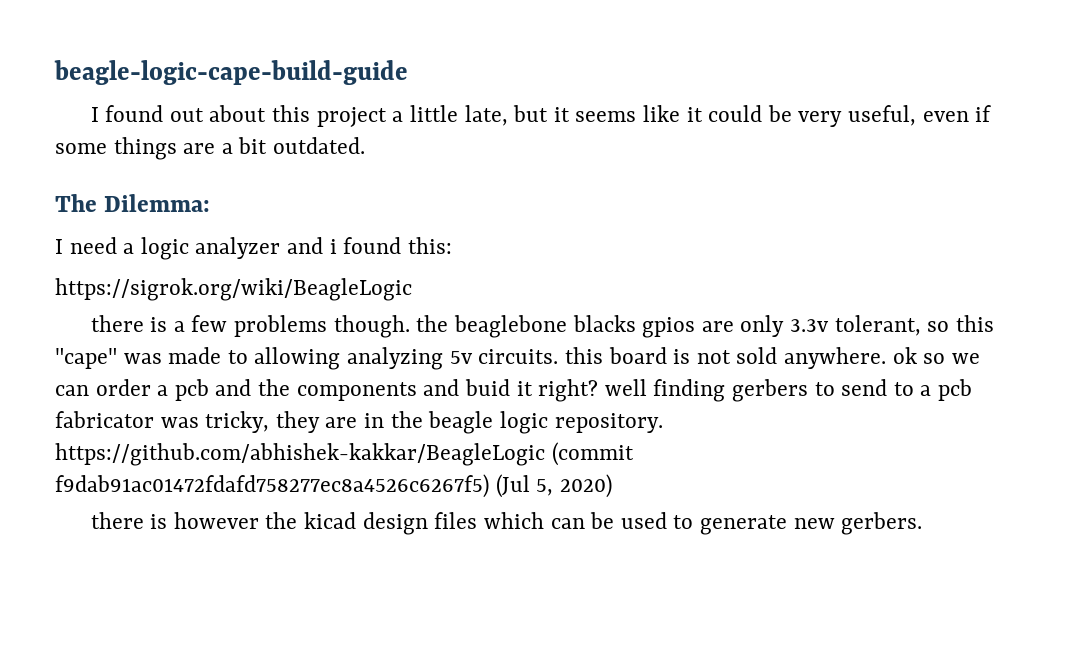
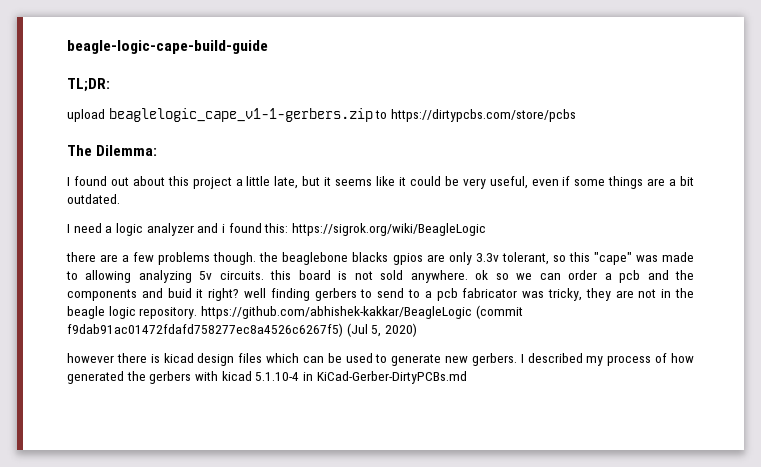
(408, 72) none -> [67,78,110,92] [67,108,576,122] [67,145,158,156] // TL;DR: // upload beaglelogic_cape_v1-1-gerbers.zip to https://dirtypcbs.com/store/pcbs // The Dilemma:
[55,194,211,212] // The Dilemma: -> (120, 199) none
(452, 245) // -> (289, 228) none
[150,317,168,332] is -> [100,254,119,262] are
(358, 422) none -> [638,289,657,298] not
[90,512,298,529] there is however the -> [67,353,160,363] however there is
(923, 523) none -> [520,353,695,366] [67,371,467,384] I described my process of how generated the gerbers with kicad 5.1.10-4 in KiCad-Gerber-DirtyPCBs.md

